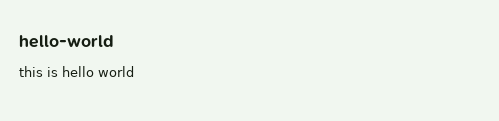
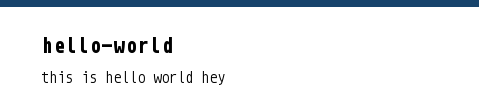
(134, 71) none -> [201,71,225,85] hey

